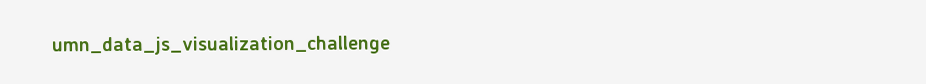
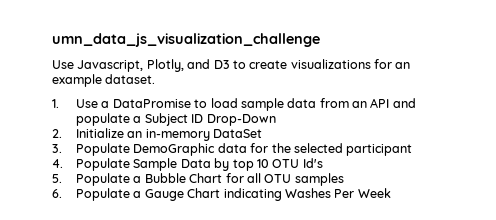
(391, 45) none -> [52,59,411,72] [52,74,156,87] [52,98,416,111] [76,113,276,126] [52,128,263,141] [52,143,413,156] [52,158,323,171] [52,173,344,186] [52,188,391,201] // Use Javascript, Plotly, and D3 to create visualizations for an example dataset. // 1. Use a DataPromise to load sample data from an API and populate a Subject ID Drop-Down // 2. Initialize an in-memory DataSet // 3. Populate DemoGraphic data for the selected participant // 4. Populate Sample Data by top 10 OTU Id's // 5. Populate a Bubble Chart for all OTU samples // 6. Populate a Gauge Chart indicating Washes Per Week

